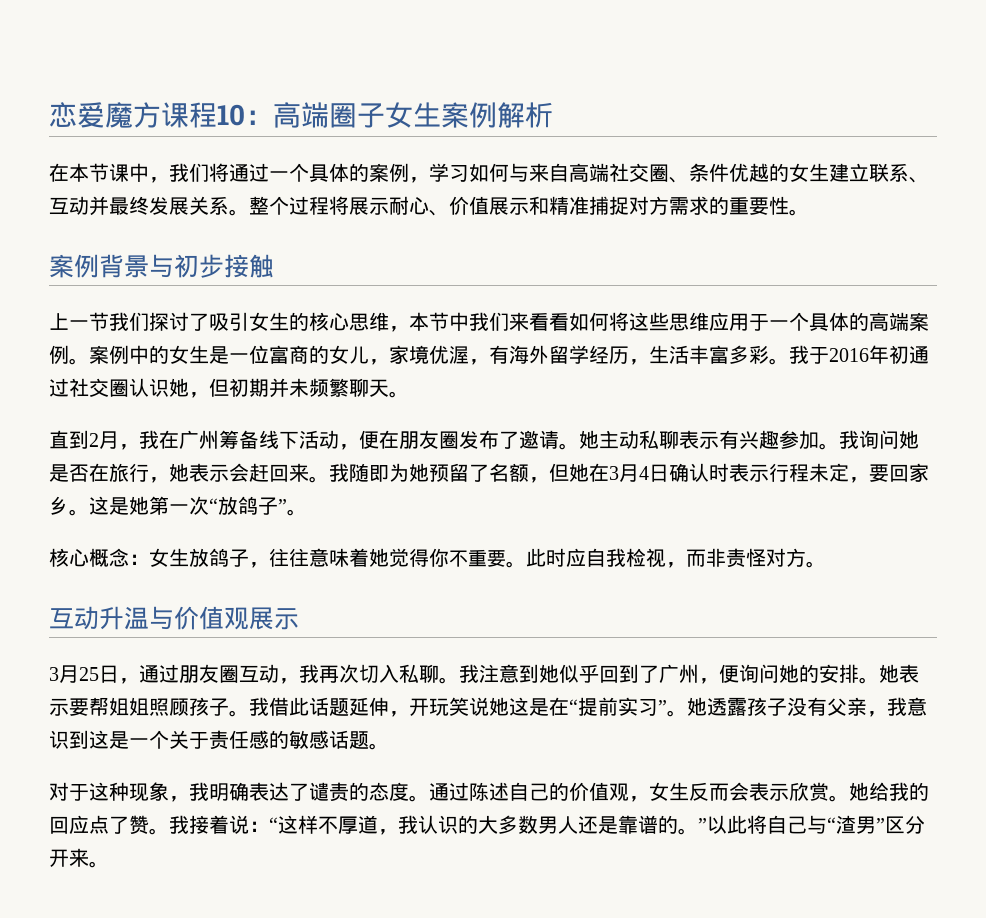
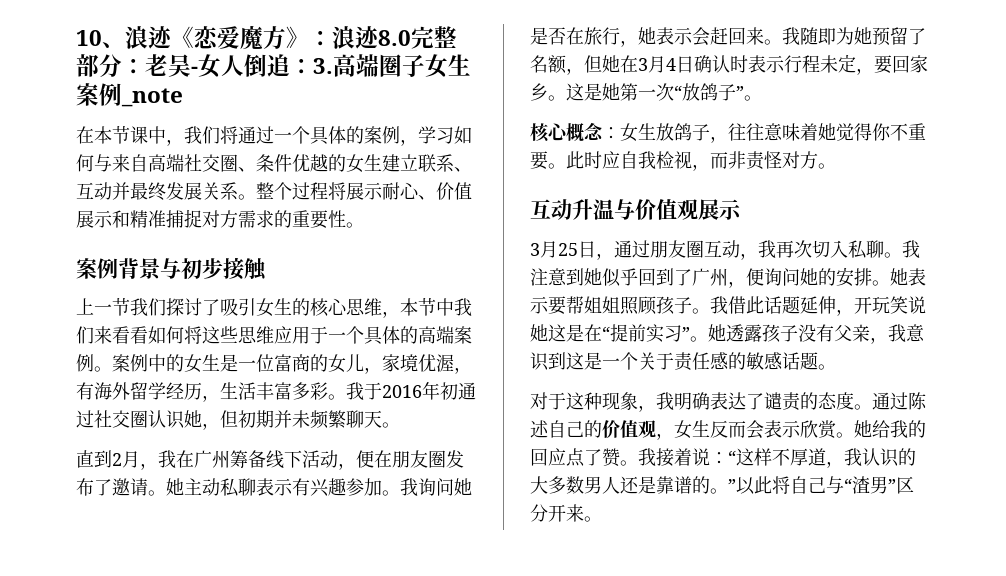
[49,102,273,128] 恋爱魔方课程10： -> [76,25,457,50] [76,54,333,78] 10、浪迹《恋爱魔方》：浪迹8.0完整部分：老吴-女人倒追：3.
[497,102,553,128] 解析 -> [121,88,183,107] _note

